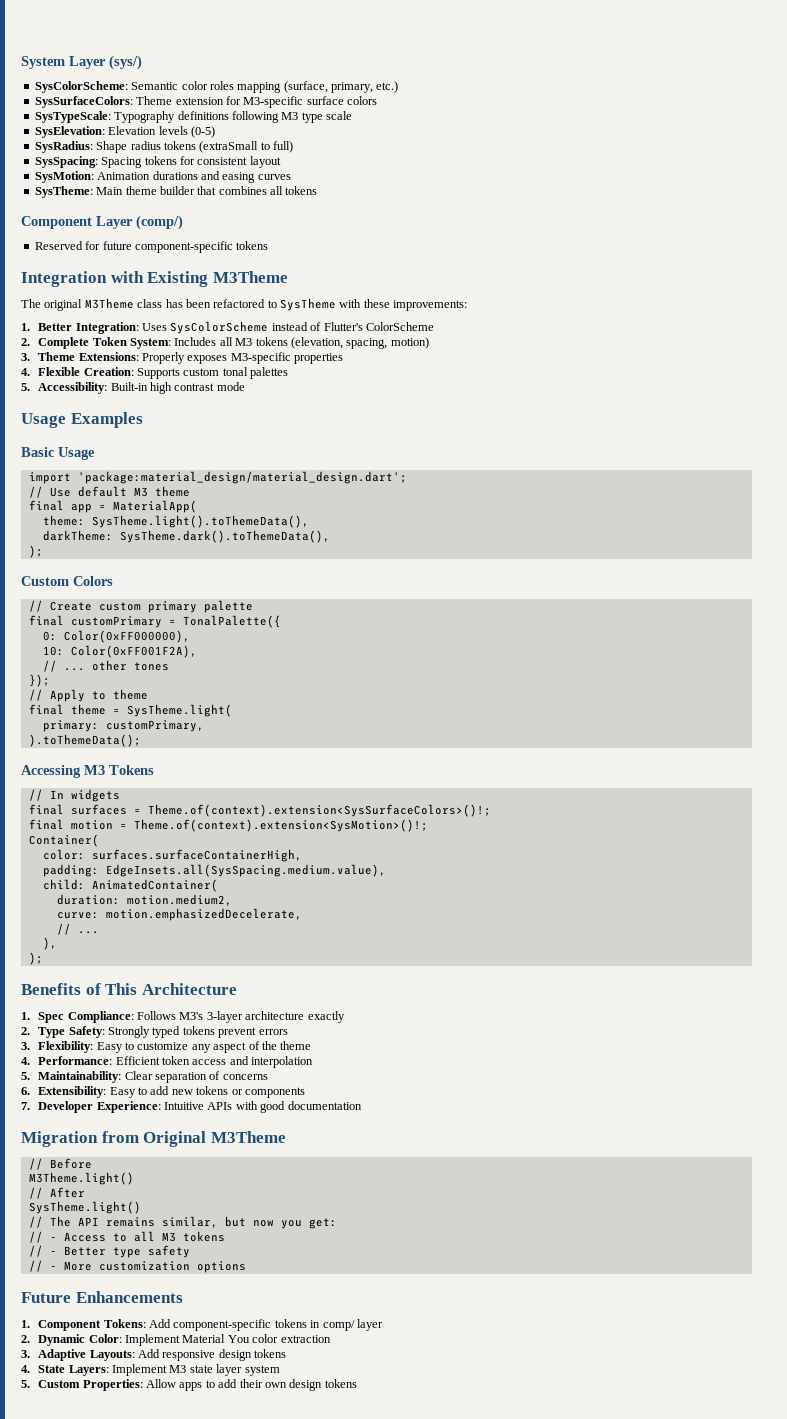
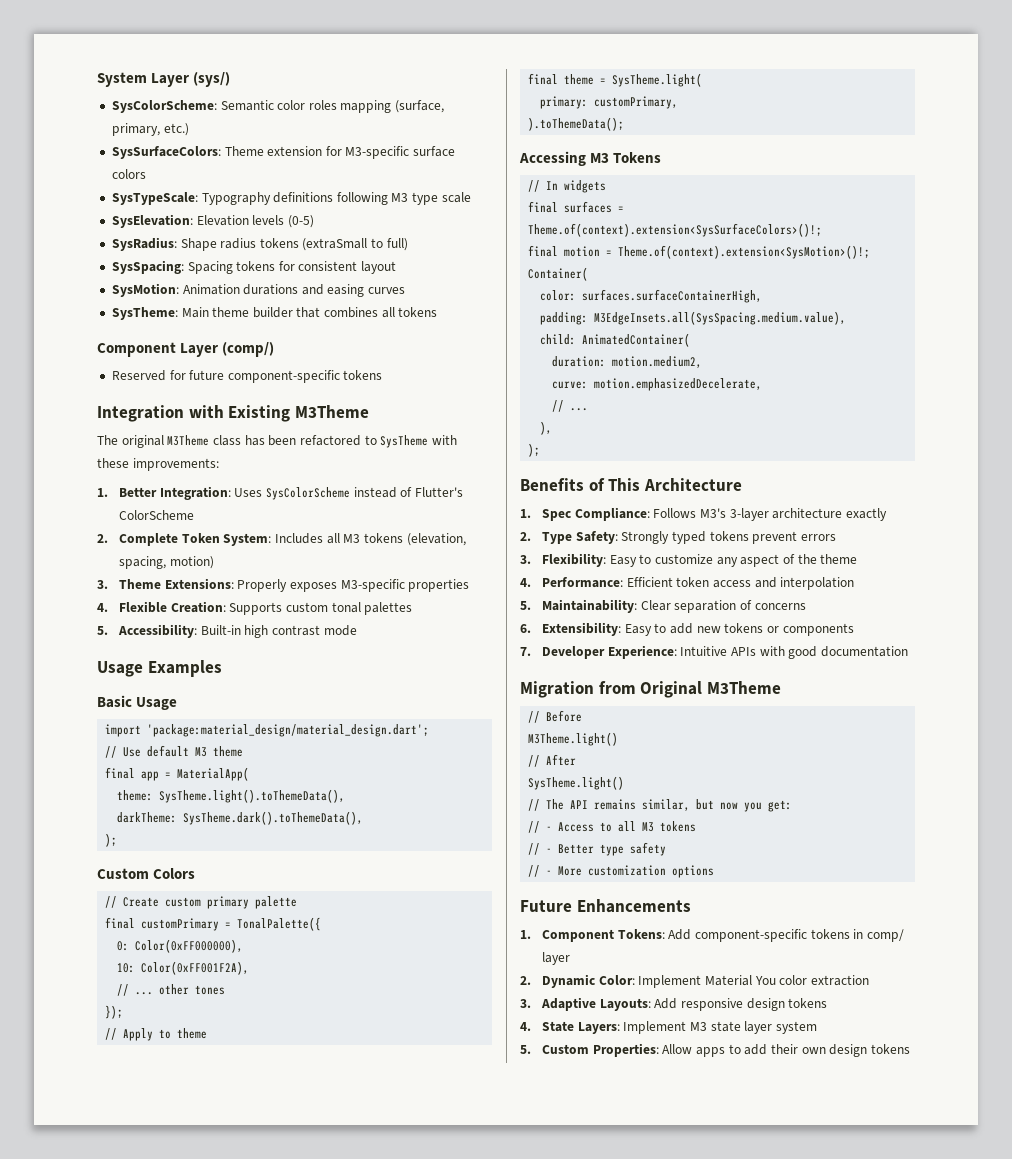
[105,864,386,877] EdgeInsets.all(SysSpacing.medium.value), -> [594,311,847,325] M3EdgeInsets.all(SysSpacing.medium.value),

